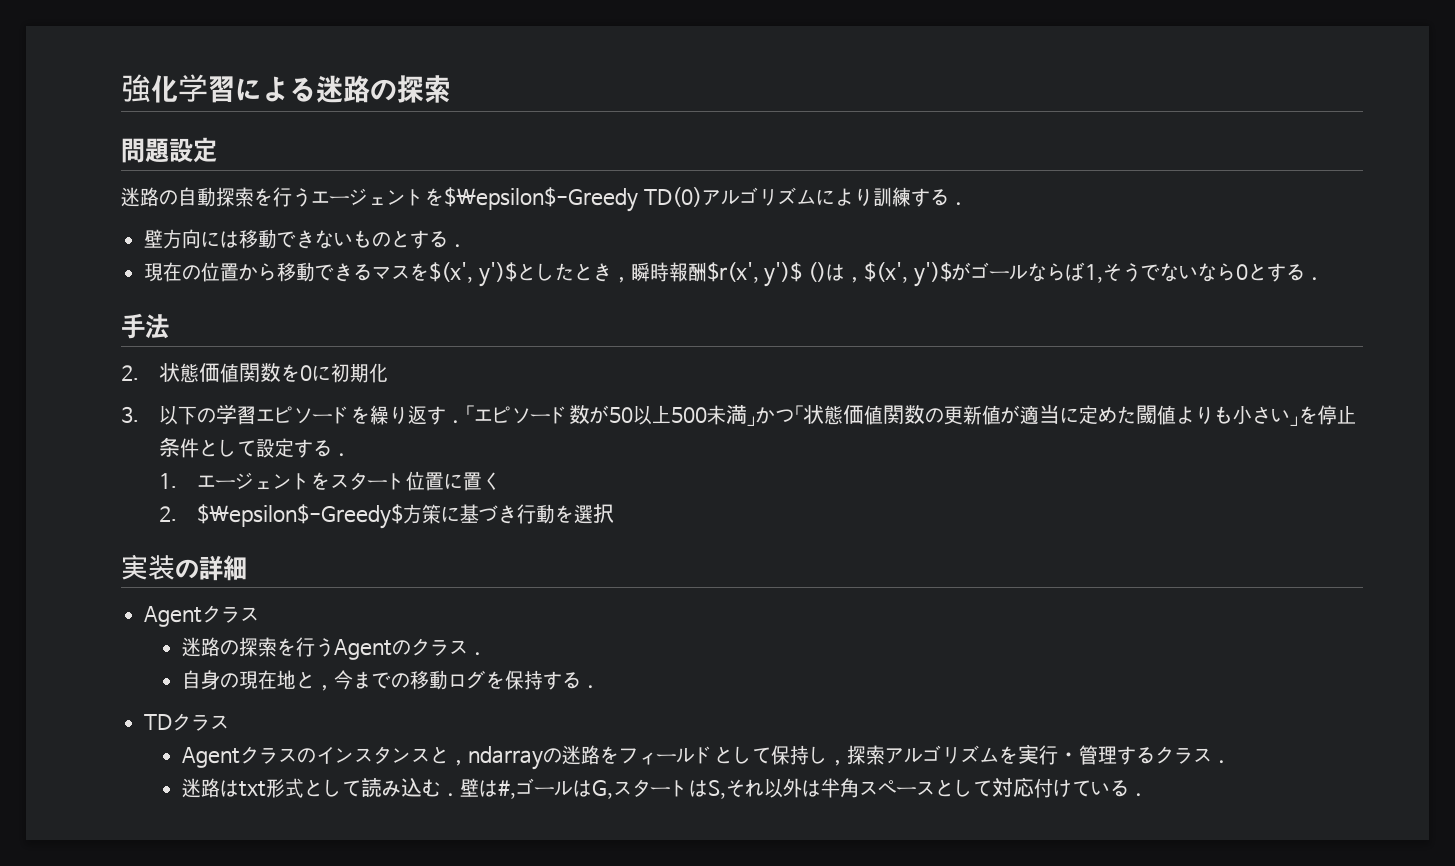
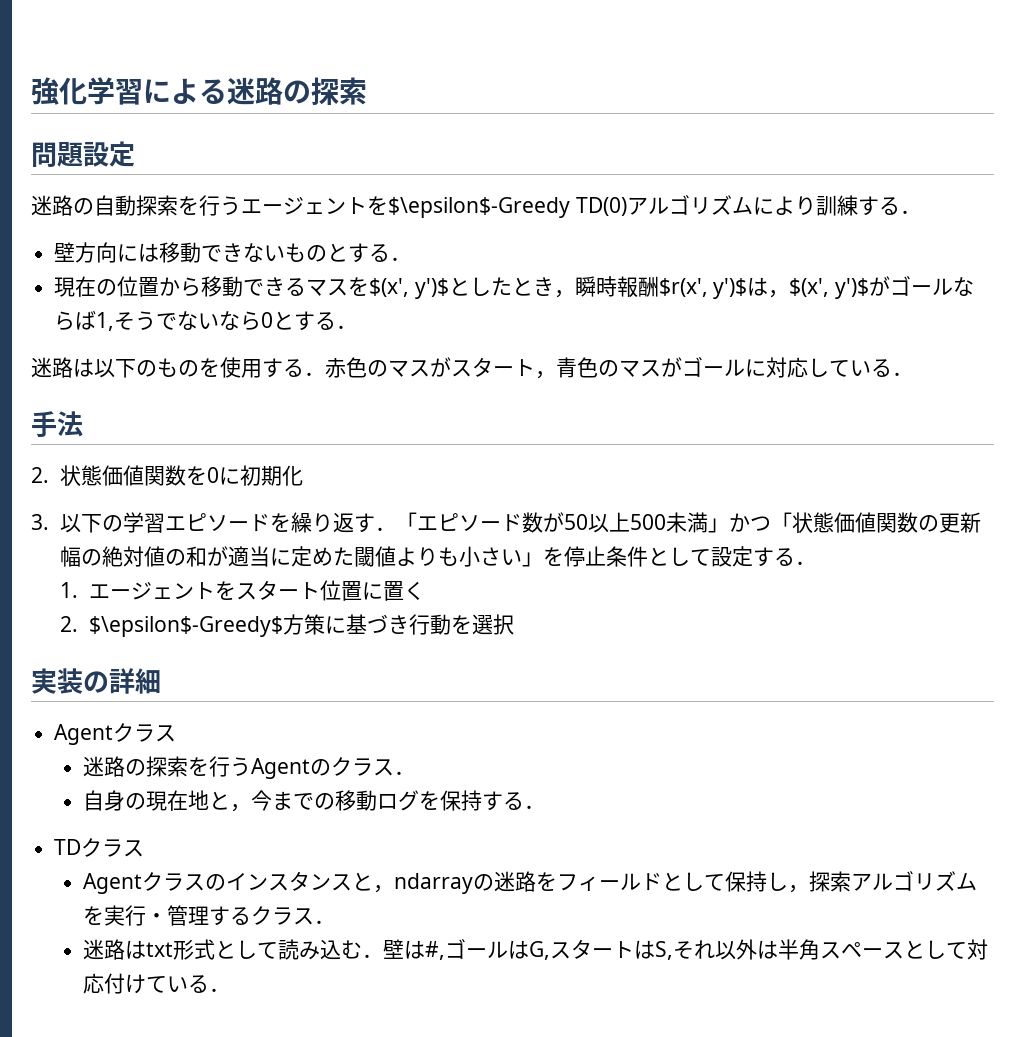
[808,262,827,282] () -> (748, 288) none
(1324, 279) none -> [31,357,913,379] // 迷路は以下のものを使用する．赤色のマスがスタート，青色のマスがゴールに対応している．
[981,405,1001,425] 値 -> [59,546,207,567] 幅の絶対値の和

